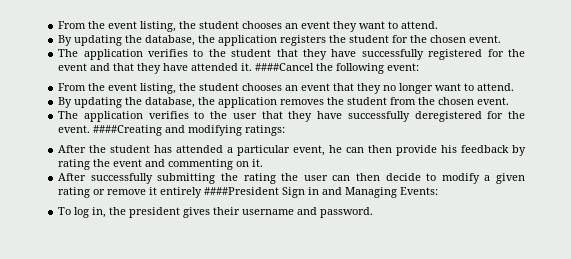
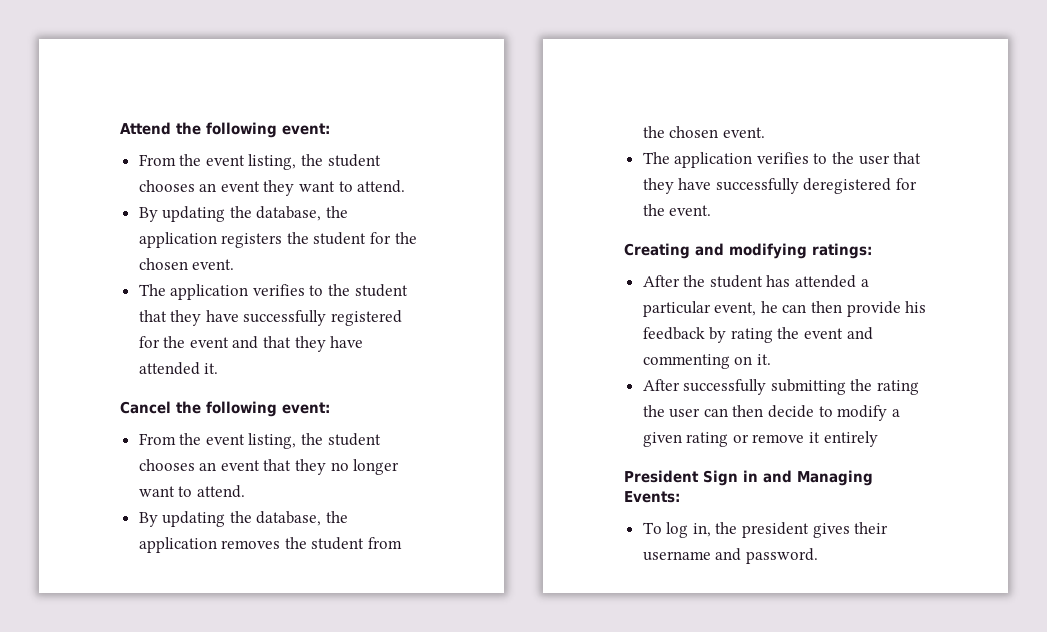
(58, 25) none -> [120,122,330,138] Attend the following event: //
[255,63,315,71] ####Cancel -> [120,401,171,414] // Cancel
[93,125,163,136] ####Creating -> [624,243,690,259] // Creating
[204,187,280,195] ####President -> [624,470,699,483] // President

